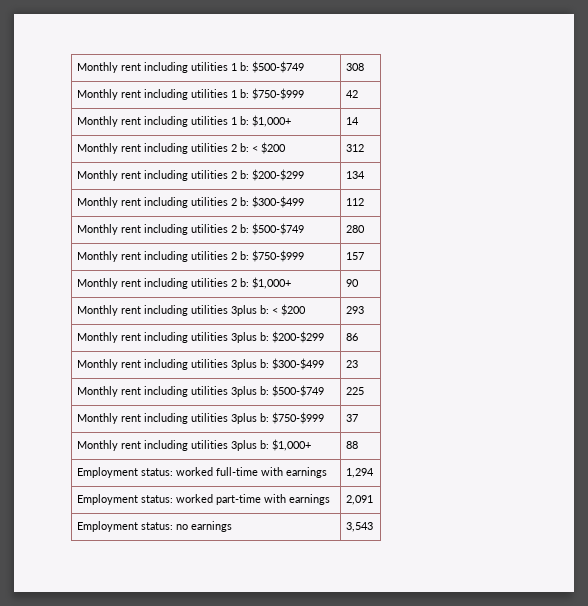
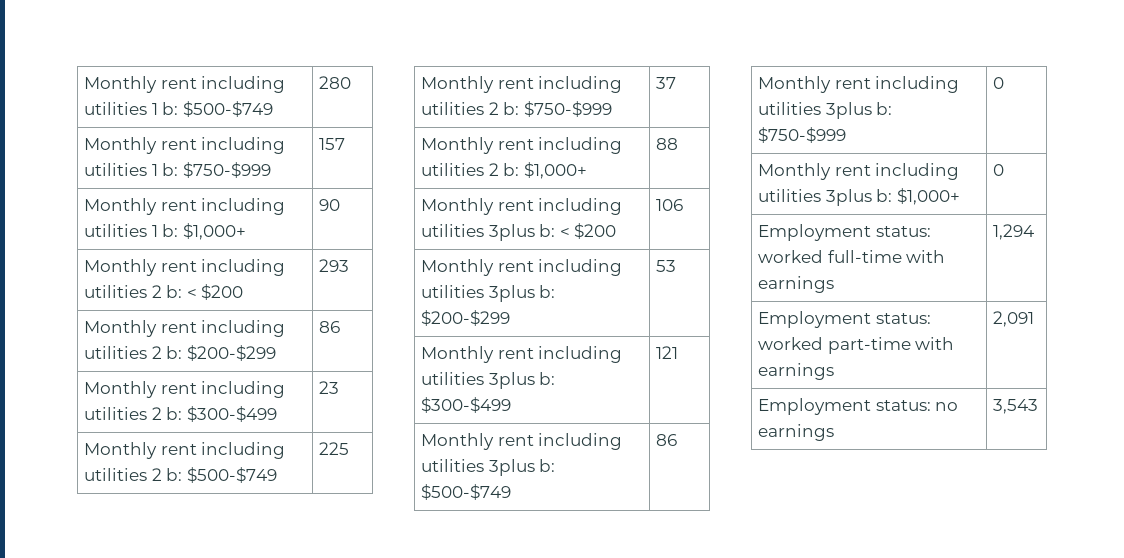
[345,63,364,71] 308 -> [318,76,351,89] 280
[345,90,358,98] 42 -> [318,138,345,150] 157
[345,117,359,125] 14 -> [318,199,340,211] 90
[345,144,364,152] 312 -> [318,259,349,272] 293
[345,171,365,179] 134 -> [318,321,340,333] 86
[345,198,364,206] 112 -> [318,381,339,394] 23
[345,225,365,233] 280 -> [318,442,349,455] 225
[345,252,364,260] 157 -> [655,77,676,89] 37
[345,279,359,287] 90 -> [655,138,678,150] 88
[345,306,364,314] 293 -> [655,199,683,211] 106
[345,333,358,341] 86 -> [655,260,676,272] 53
[345,360,358,368] 23 -> [655,346,678,359] 121
[345,387,364,395] 225 -> [655,434,677,446] 86
[345,414,358,422] 37 -> [992,77,1004,89] 0
[345,441,358,449] 88 -> [992,164,1004,176] 0

